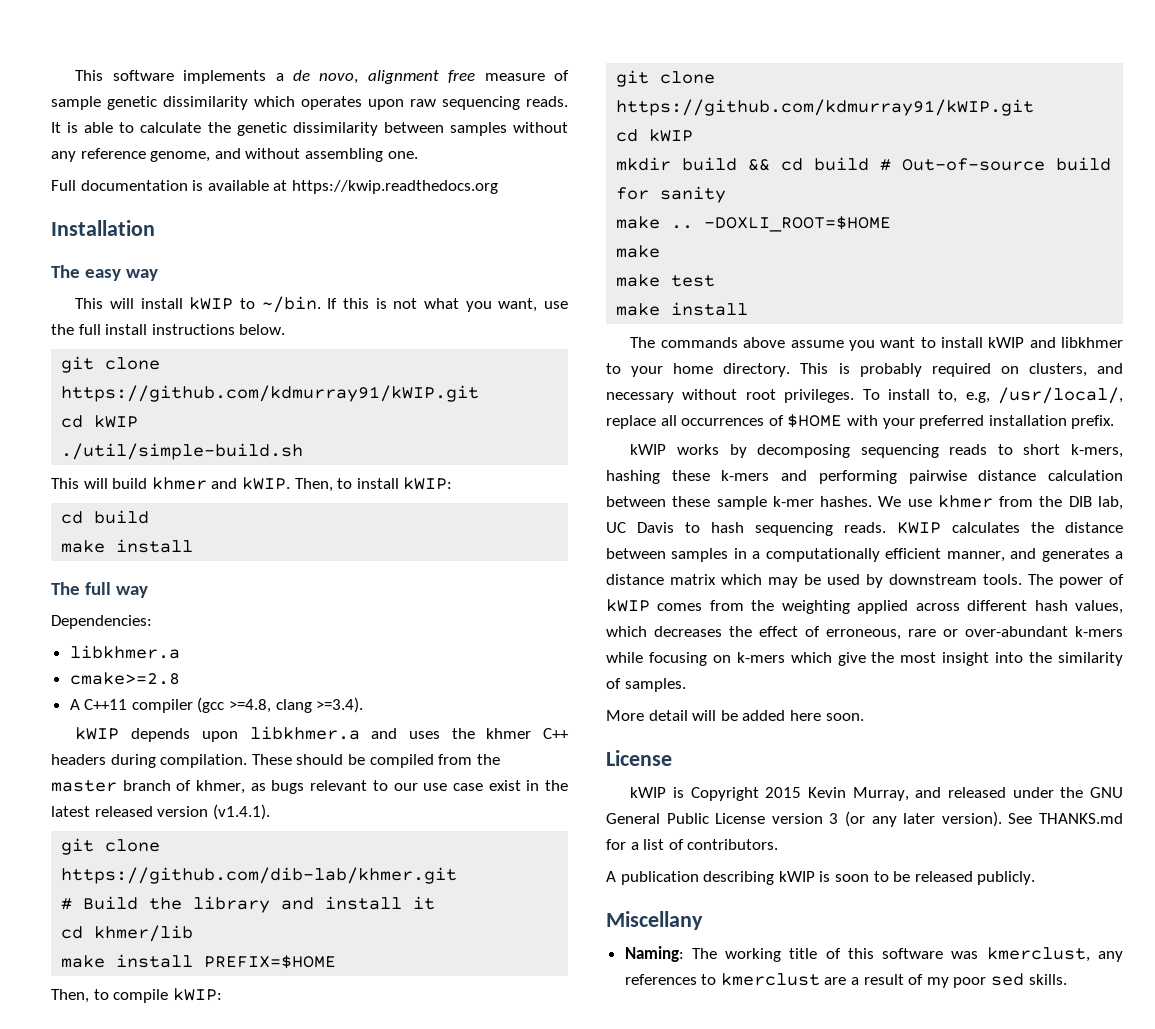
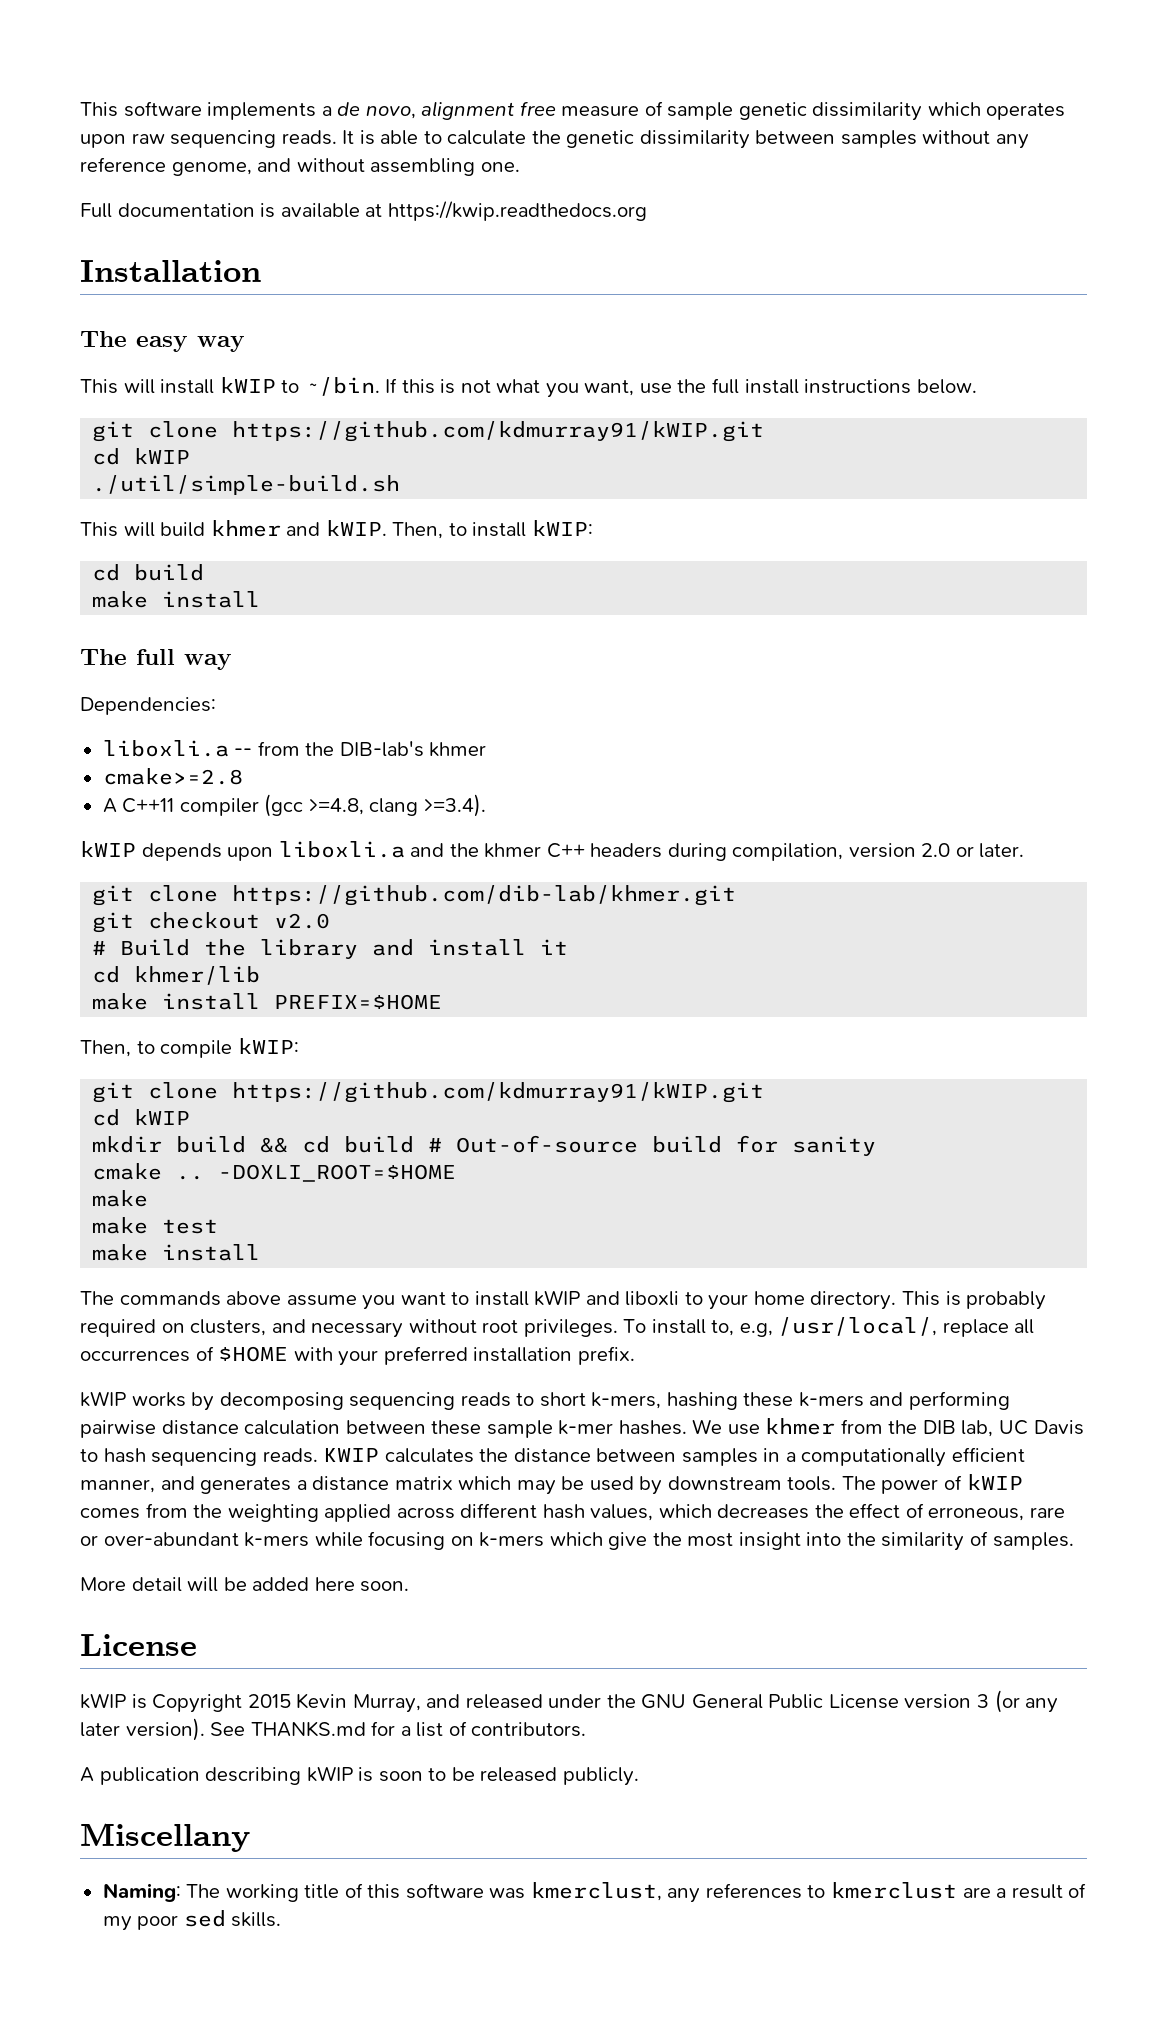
[69,645,180,659] libkhmer.a -> [102,740,487,757] liboxli.a -- from the DIB-lab's khmer
[249,726,440,740] libkhmer.a and uses -> [278,841,445,858] liboxli.a and
[160,754,500,768] [51,780,568,794] [51,804,270,820] compilation. These should be compiled from the master branch of khmer, as bugs relevant to our use case exist in the latest released version (v1.4.1). -> [732,843,1025,861] compilation, version 2.0 or later.
(458, 875) none -> [92,912,331,933] // git checkout v2.0
[616,216,661,229] make -> [92,1163,163,1180] cmake
[1061,337,1123,348] libkhmer -> [625,1291,680,1306] liboxli

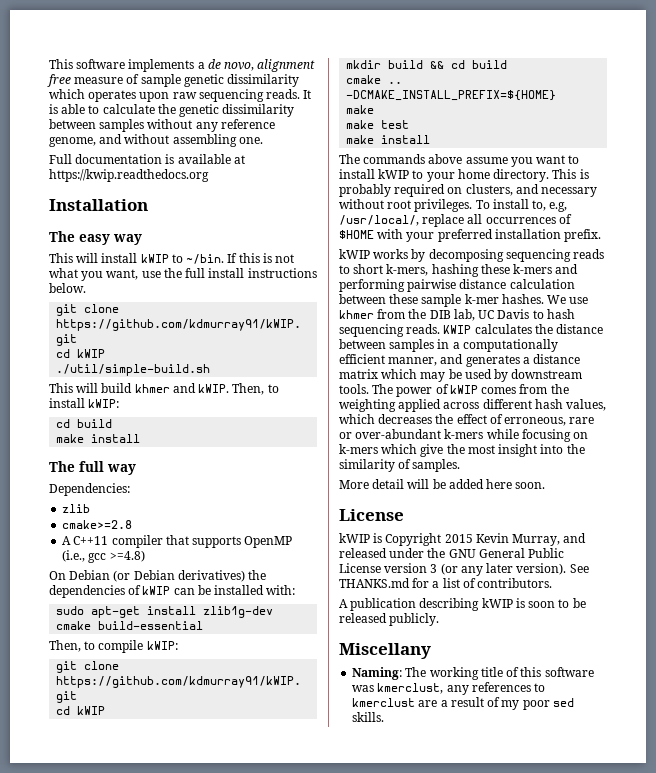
[102,740,487,757] [102,768,243,785] [102,794,486,817] [80,841,1025,861] [92,885,737,906] [92,912,331,933] [92,939,569,959] [92,966,261,985] [92,993,443,1010] liboxli.a -- from the DIB-lab's khmer // cmake>=2.8 // A C++11 compiler (gcc >=4.8, clang >=3.4). // kWIP depends upon liboxli.a and the khmer C++ headers during compilation, version 2.0 or later. // git clone https://github.com/dib-lab/khmer.git // git checkout v2.0 // # Build the library and install it // cd khmer/lib // make install PREFIX=$HOME -> [62,504,91,513] [62,520,133,529] [62,535,293,548] [62,550,145,563] [49,570,267,582] [49,585,296,598] [56,606,274,618] [56,621,204,630] zlib // cmake>=2.8 // A C++11 compiler that supports OpenMP (i.e., gcc >=4.8) // On Debian (or Debian derivatives) the dependencies of kWIP can be installed with: // sudo apt-get install zlib1g-dev cmake build-essential
[428,1135,877,1156] # Out-of-source build for sanity -> (508, 64) none
[218,1164,457,1182] -DOXLI_ROOT=$HOME -> [346,90,557,101] -DCMAKE_INSTALL_PREFIX=${HOME}
[585,1291,680,1306] and liboxli -> (410, 174) none

